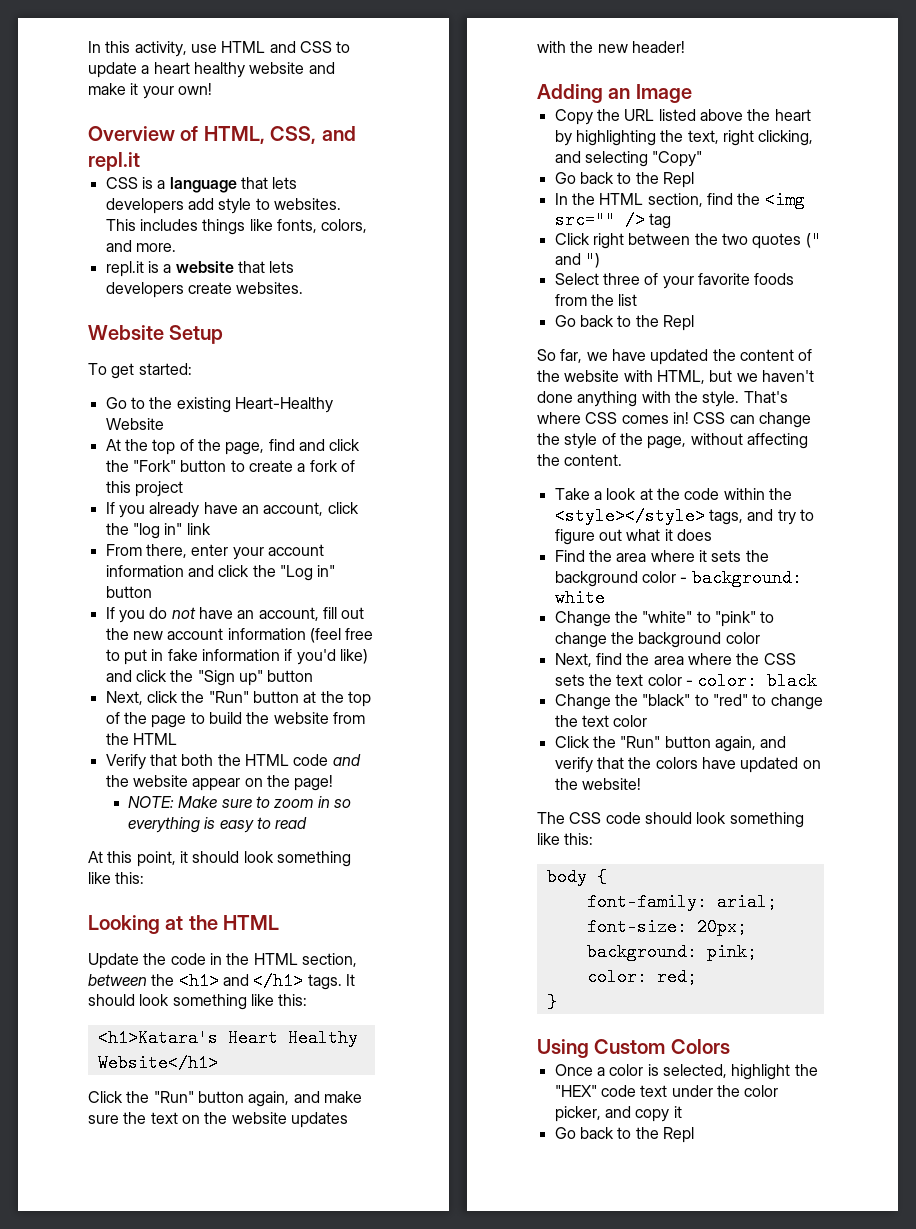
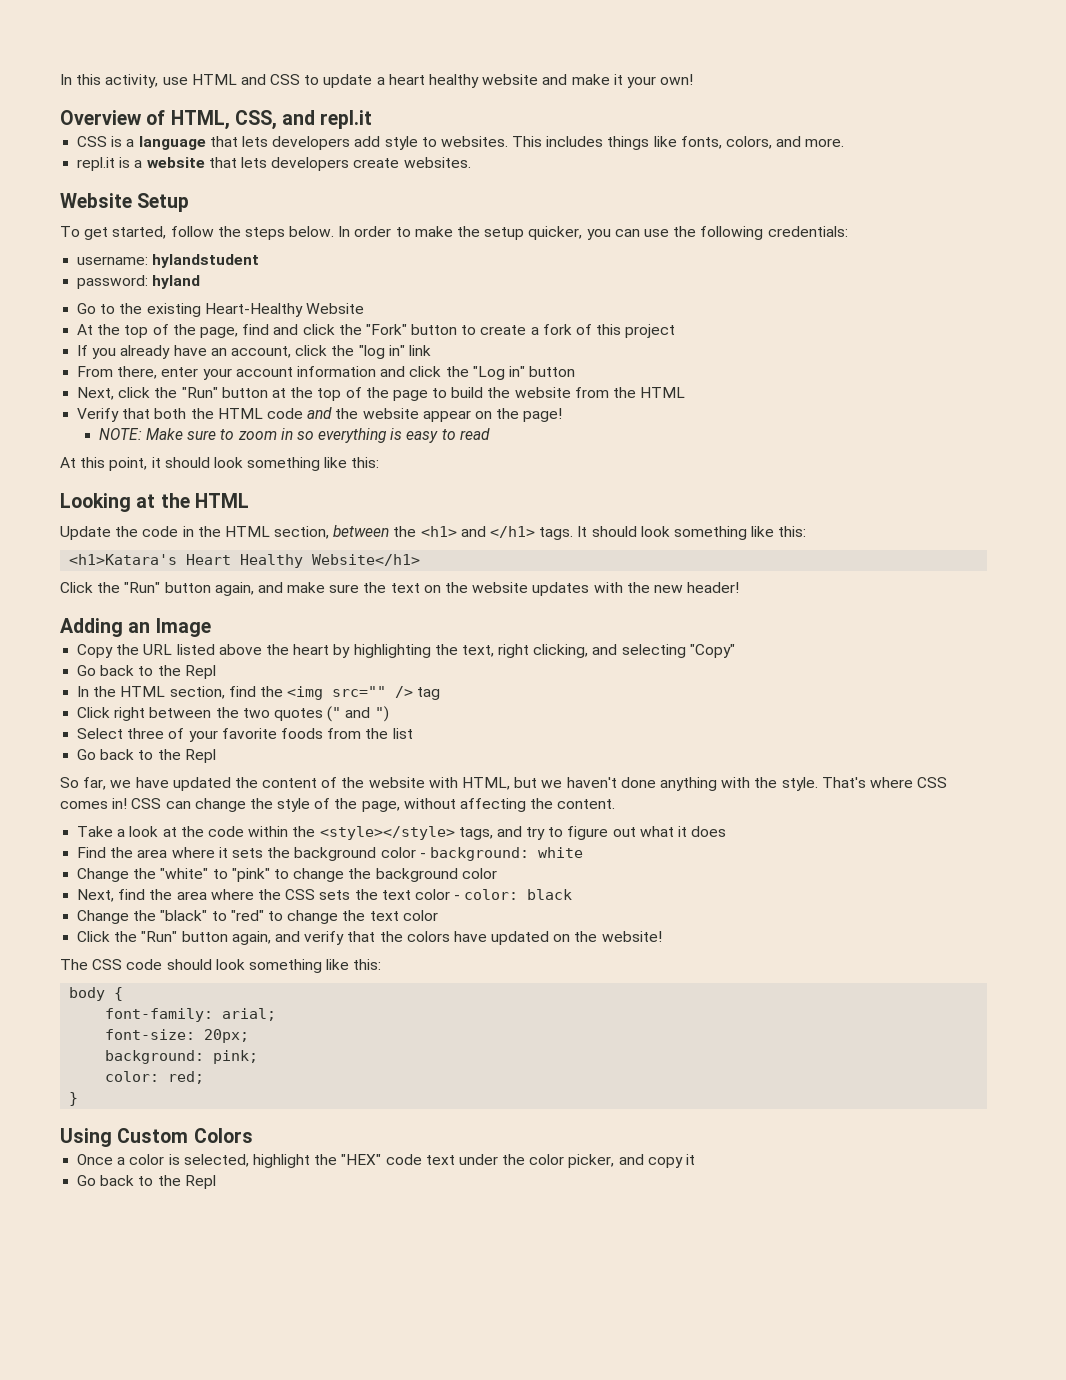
[138,363,192,375] started: -> [112,226,848,240] [77,254,260,268] [77,275,201,289] started, follow the steps below. In order to make the setup quicker, you can use the following credentials: // username: hylandstudent // password: hyland
[105,607,365,623] [105,628,374,643] [105,649,368,665] [105,670,314,686] // If you do not have an account, fill out the new account information (feel free to put in fake information if you'd like) and click the "Sign up" button -> (576, 371) none

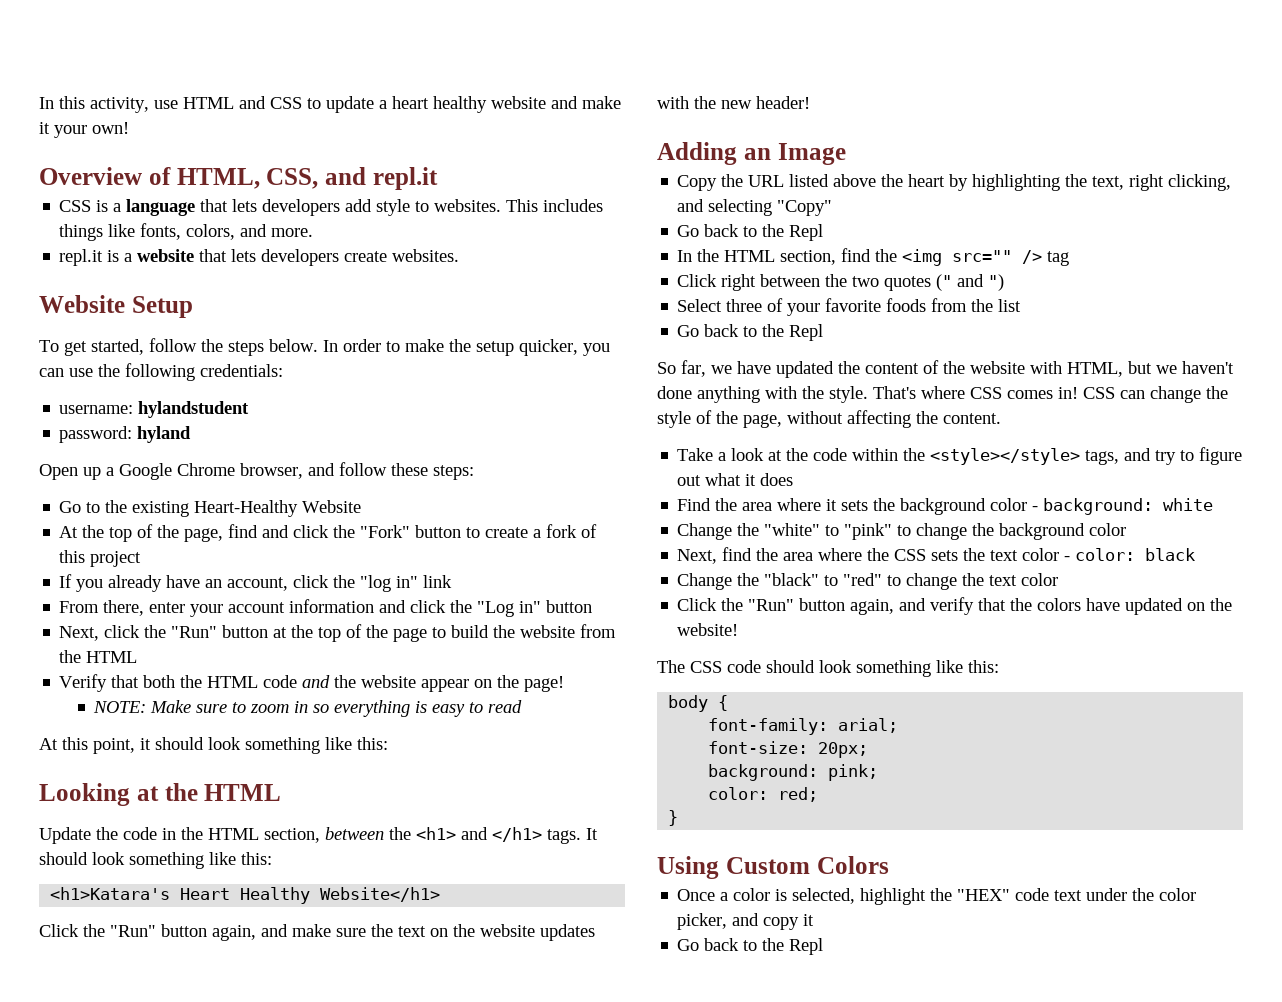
(201, 282) none -> [39,462,474,480] // Open up a Google Chrome browser, and follow these steps:

